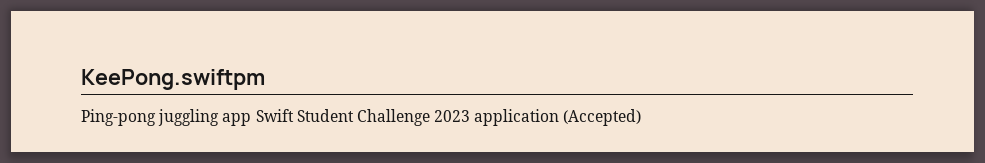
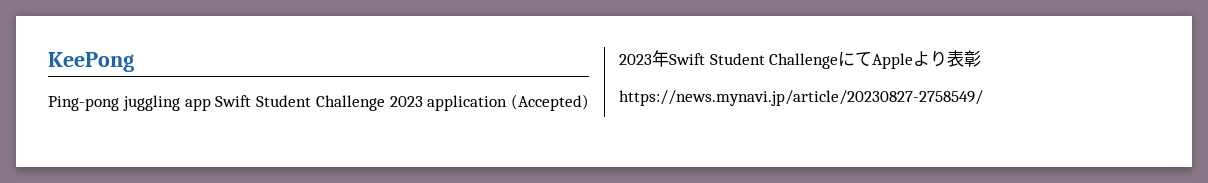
[81,69,265,90] KeePong.swiftpm -> [48,52,134,72] KeePong
(642, 117) none -> [619,50,982,69] [619,90,983,106] 2023年Swift Student ChallengeにてAppleより表彰 // https://news.mynavi.jp/article/20230827-2758549/

